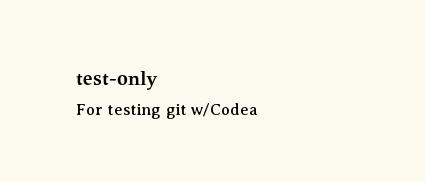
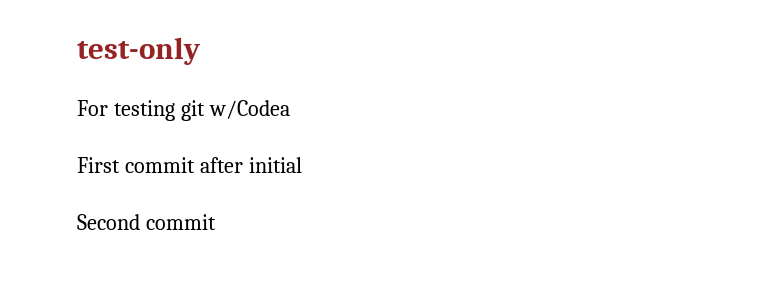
(258, 110) none -> [77,157,302,173] [77,214,216,230] // First commit after initial // Second commit

